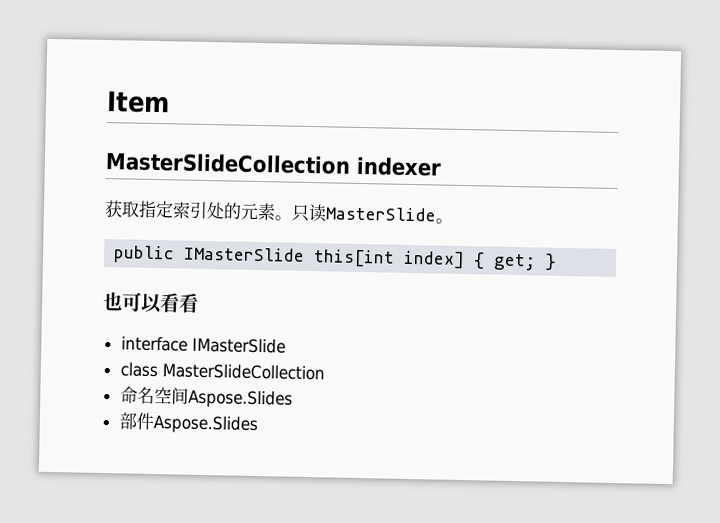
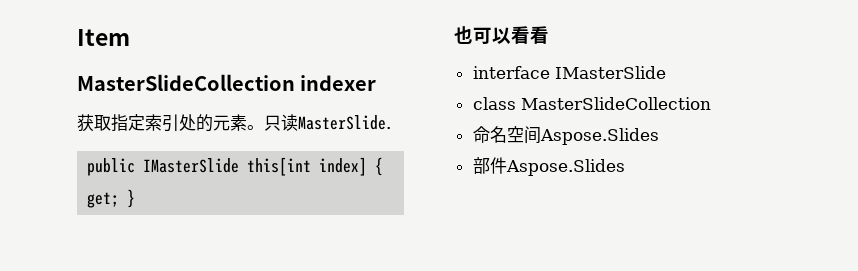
[325,206,453,224] MasterSlide。 -> [298,115,391,130] MasterSlide.

